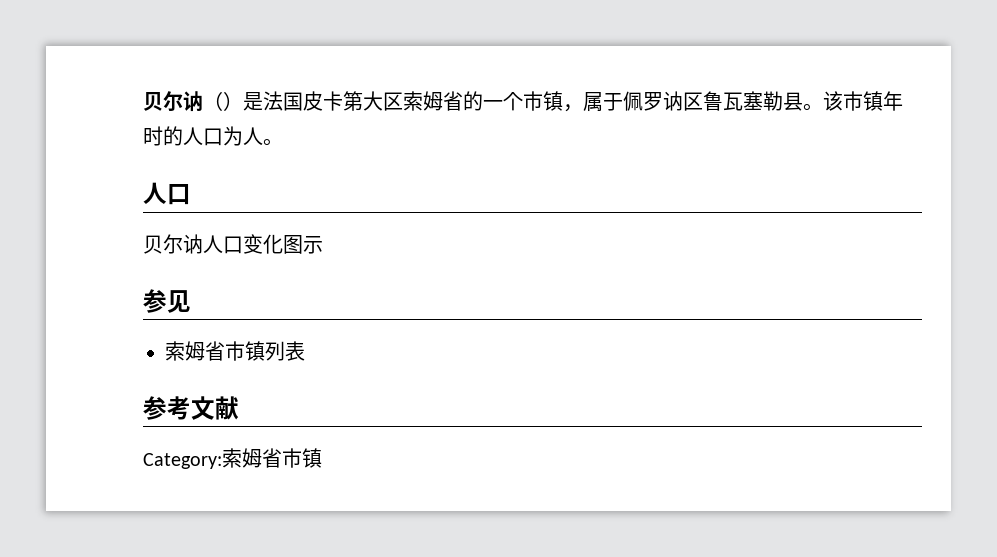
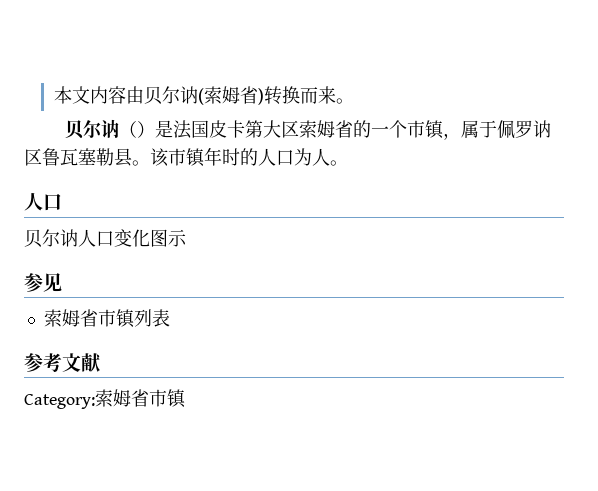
(143, 101) none -> [53,86,354,105] 本文内容由贝尔讷(索姆省)转换而来。 //

